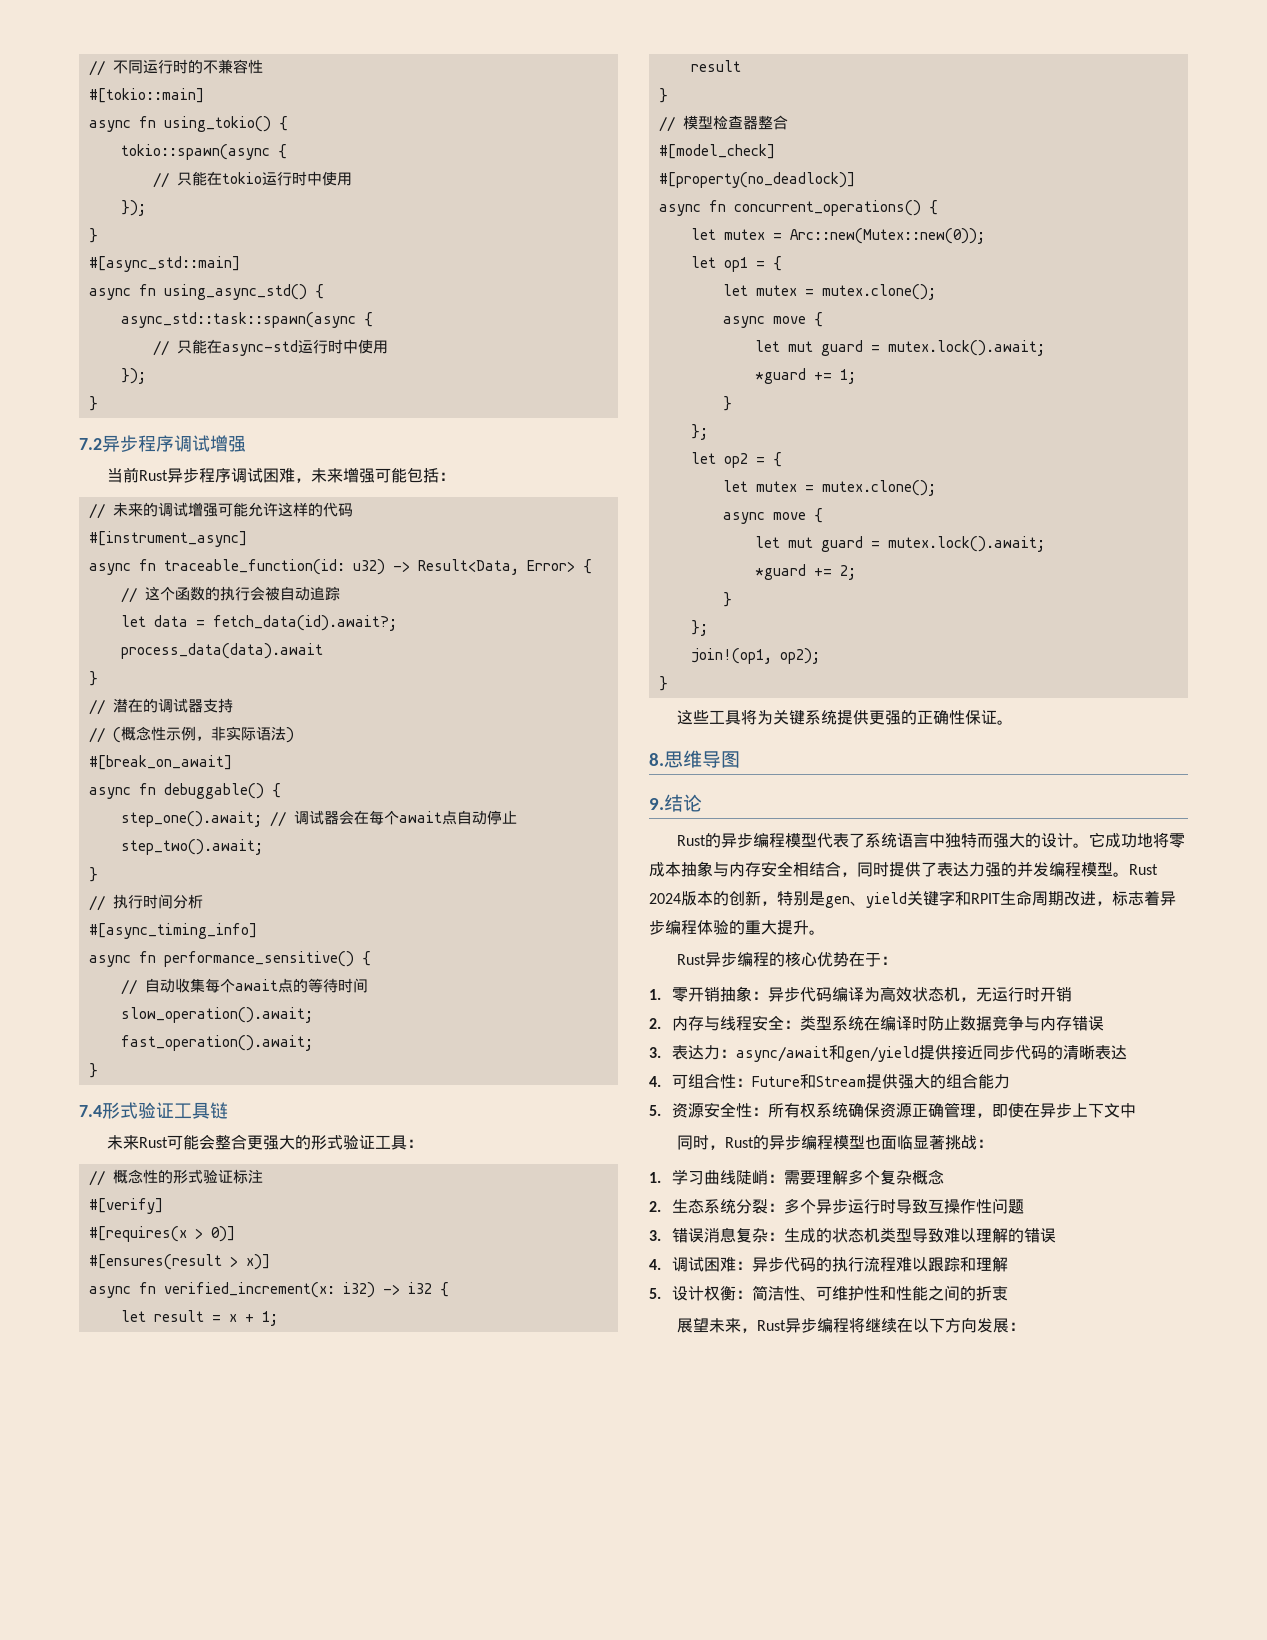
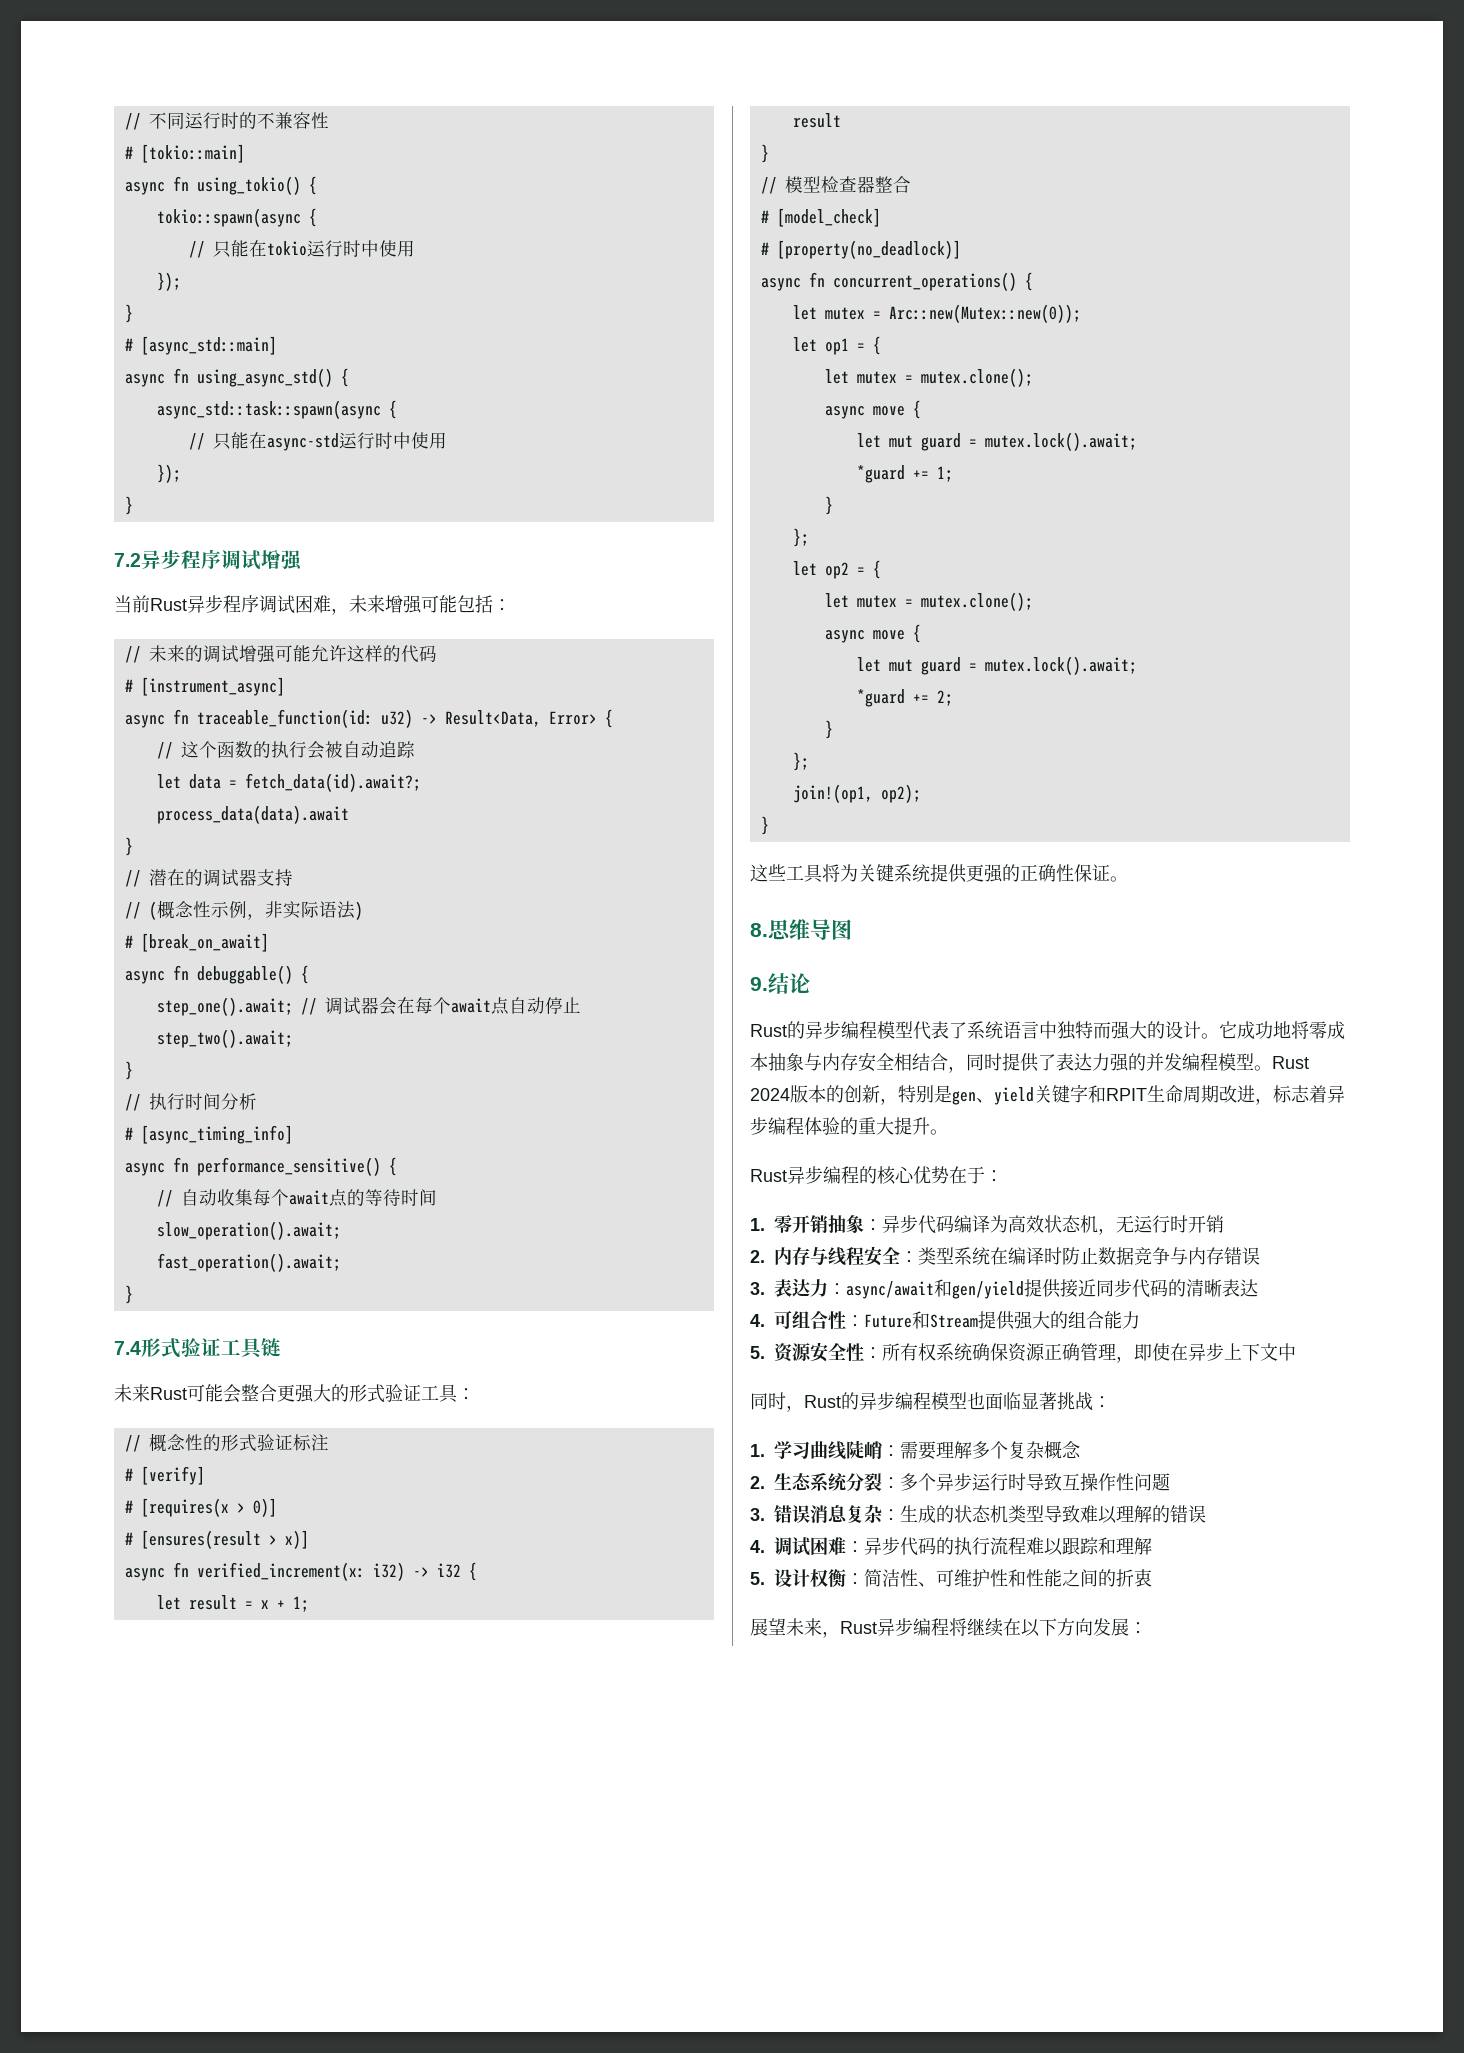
[88,88,204,103] #[tokio::main] -> [124,144,245,163] # [tokio::main]
[88,256,240,272] #[async_std::main] -> [124,336,277,355] # [async_std::main]
[88,531,247,547] #[instrument_async] -> [124,677,285,696] # [instrument_async]
[88,755,232,770] #[break_on_await] -> [124,933,269,952] # [break_on_await]
[88,923,257,939] #[async_timing_info] -> [124,1125,293,1144] # [async_timing_info]
[88,1198,163,1214] [88,1226,187,1242] #[verify] // #[requires(x -> [124,1466,205,1485] [124,1498,229,1517] # [verify] // # [requires(x
[88,1254,222,1270] #[ensures(result -> [124,1530,261,1549] # [ensures(result
[658,144,775,159] [658,172,855,188] #[model_check] // #[property(no_deadlock)] -> [760,208,881,227] [760,240,961,259] # [model_check] // # [property(no_deadlock)]

